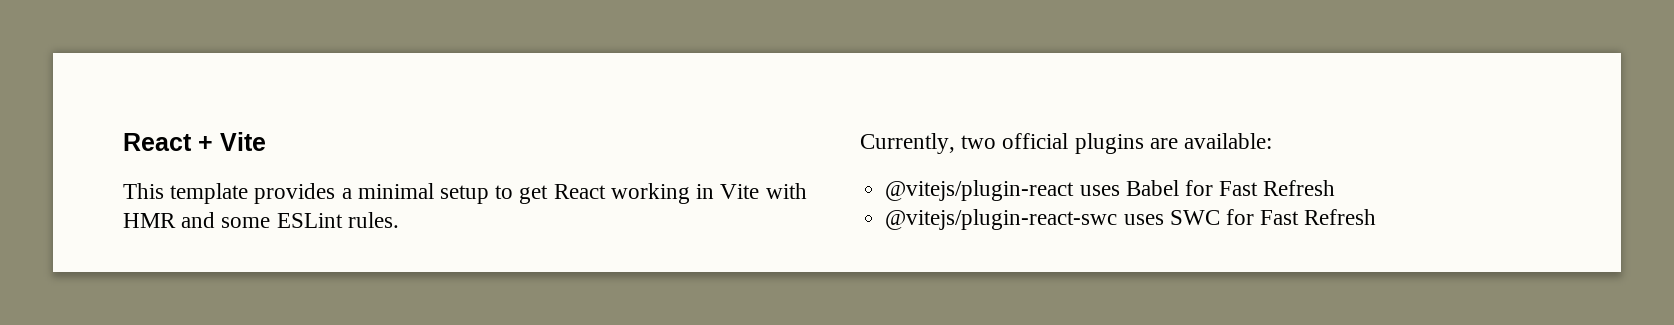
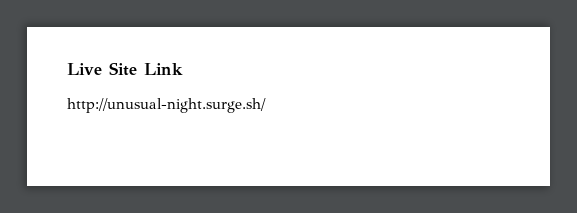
[123,132,266,151] [123,183,807,204] [123,212,399,228] [860,133,1273,154] [885,180,1336,201] [885,209,1377,230] React + Vite // This template provides a minimal setup to get React working in Vite with HMR and some ESLint rules. // Currently, two official plugins are available: // @vitejs/plugin-react uses Babel for Fast Refresh // @vitejs/plugin-react-swc uses SWC for Fast Refresh -> [67,62,183,76] [67,98,266,113] Live Site Link // http://unusual-night.surge.sh/

